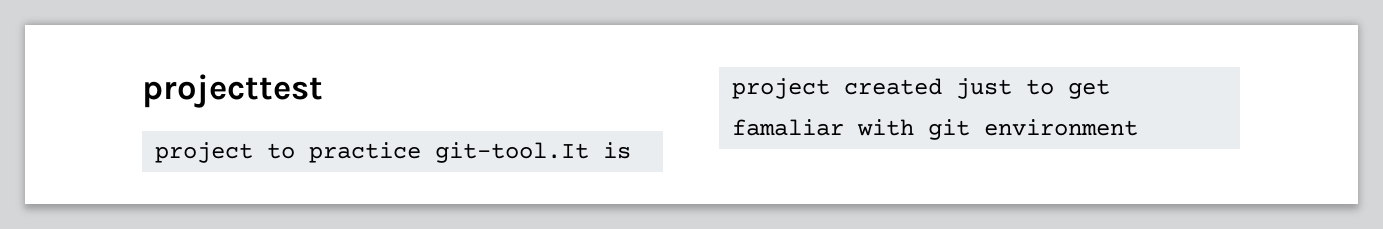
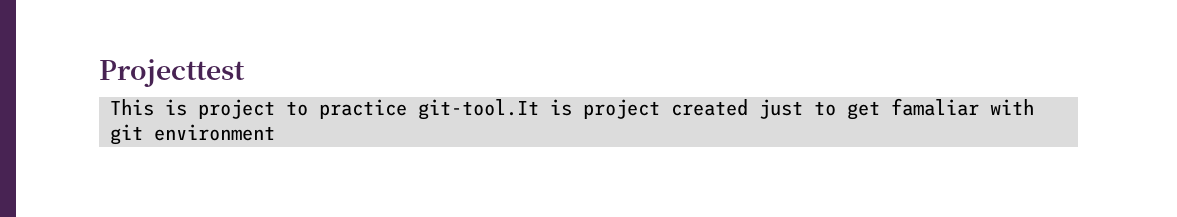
[142,74,323,108] projecttest // -> [99,59,245,87] [110,99,188,116] Projecttest // This is

